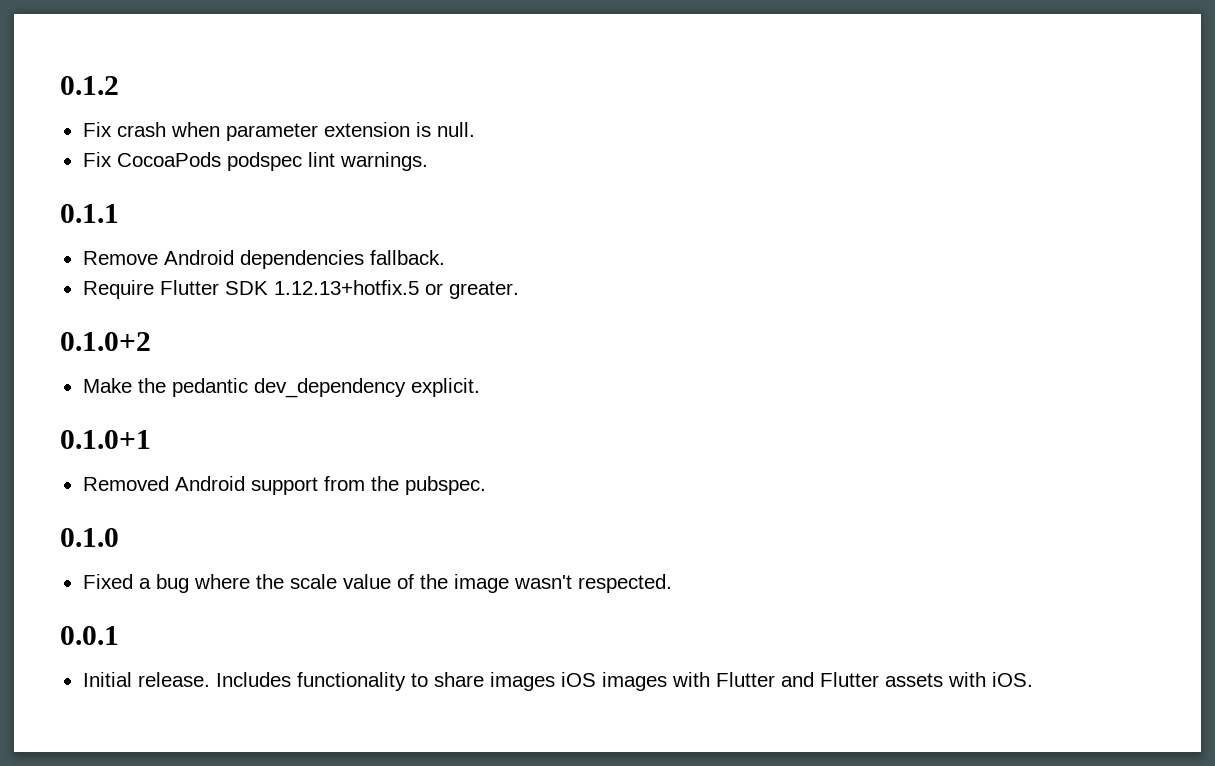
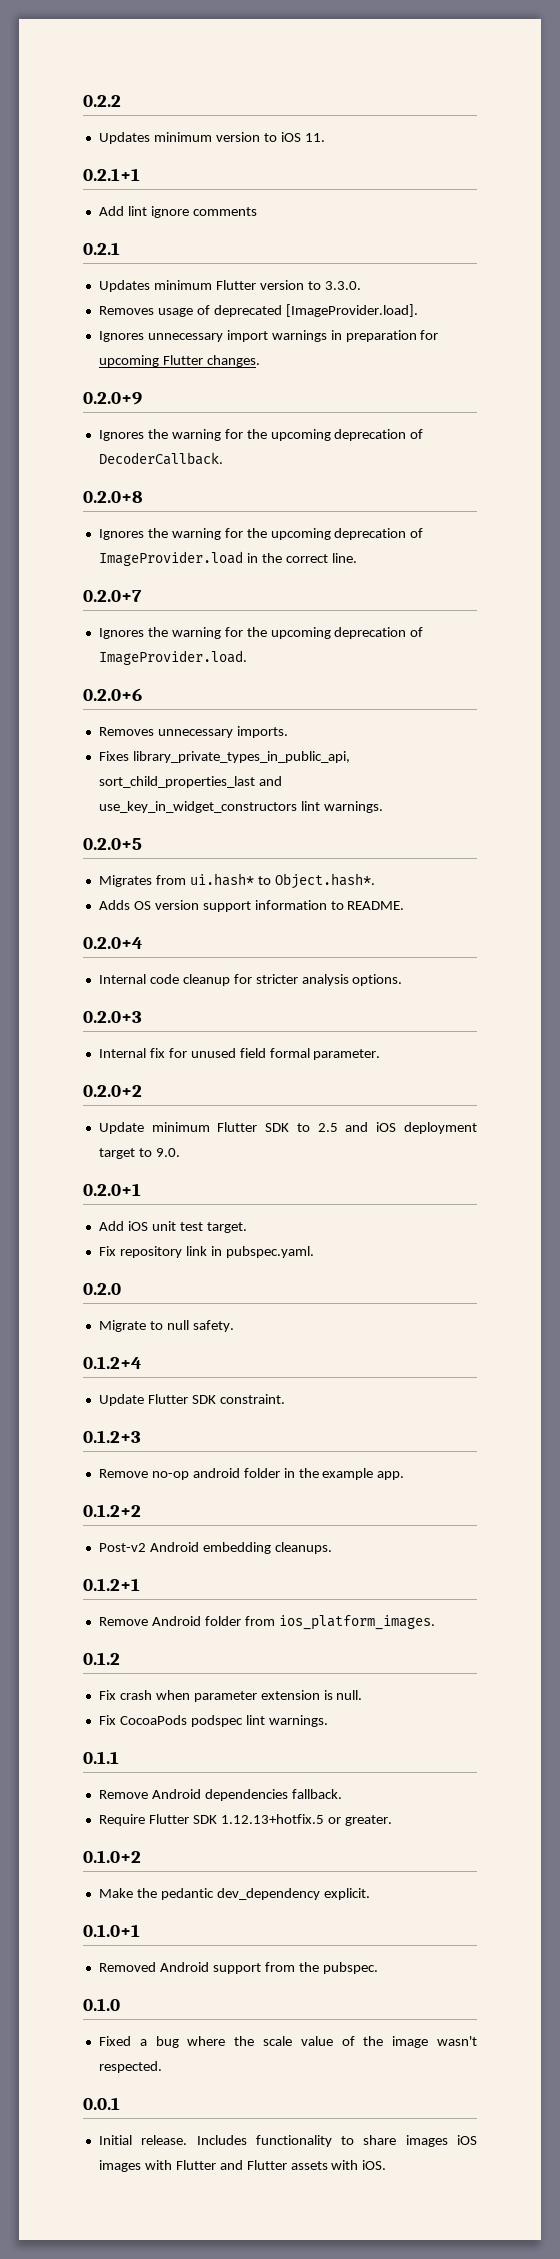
(60, 85) none -> [83,95,121,107] [98,132,325,144] [83,168,140,181] [98,206,257,218] [83,242,120,255] [98,280,361,292] [98,304,418,317] [98,330,439,342] [98,355,260,367] [83,392,142,405] [98,429,424,441] [98,452,223,465] [83,491,143,503] [98,528,424,540] [98,551,357,566] [83,590,142,602] [98,627,424,639] [98,650,247,665] [83,688,142,701] [98,726,288,738] [98,751,350,763] [98,776,282,788] [98,801,383,813] [83,838,142,850] [98,873,375,889] [98,900,405,912] [83,937,143,949] [98,974,403,986] [83,1011,142,1023] [98,1048,381,1060] [83,1085,142,1097] [98,1122,478,1134] [98,1148,180,1159] [83,1183,141,1196] [98,1221,247,1233] [98,1246,314,1258] [83,1283,121,1295] [98,1320,234,1332] [83,1356,142,1369] [98,1394,285,1406] [83,1430,141,1443] [98,1468,405,1480] [83,1504,141,1517] [98,1542,332,1554] [83,1578,140,1591] [98,1615,435,1630] 0.2.2 // Updates minimum version to iOS 11. // 0.2.1+1 // Add lint ignore comments // 0.2.1 // Updates minimum Flutter version to 3.3.0. // Removes usage of deprecated [ImageProvider.load]. // Ignores unnecessary import warnings in preparation for upcoming Flutter changes. // 0.2.0+9 // Ignores the warning for the upcoming deprecation of DecoderCallback. // 0.2.0+8 // Ignores the warning for the upcoming deprecation of ImageProvider.load in the correct line. // 0.2.0+7 // Ignores the warning for the upcoming deprecation of ImageProvider.load. // 0.2.0+6 // Removes unnecessary imports. // Fixes library_private_types_in_public_api, sort_child_properties_last and use_key_in_widget_constructors lint warnings. // 0.2.0+5 // Migrates from ui.hash* to Object.hash*. // Adds OS version support information to README. // 0.2.0+4 // Internal code cleanup for stricter analysis options. // 0.2.0+3 // Internal fix for unused field formal parameter. // 0.2.0+2 // Update minimum Flutter SDK to 2.5 and iOS deployment target to 9.0. // 0.2.0+1 // Add iOS unit test target. // Fix repository link in pubspec.yaml. // 0.2.0 // Migrate to null safety. // 0.1.2+4 // Update Flutter SDK constraint. // 0.1.2+3 // Remove no-op android folder in the example app. // 0.1.2+2 // Post-v2 Android embedding cleanups. // 0.1.2+1 // Remove Android folder from ios_platform_images. //

